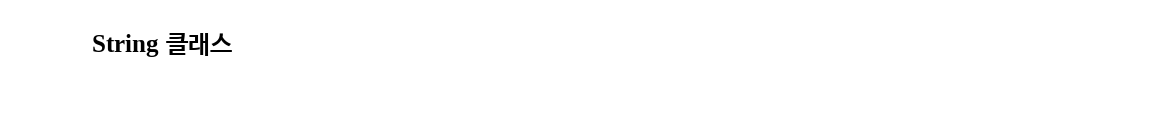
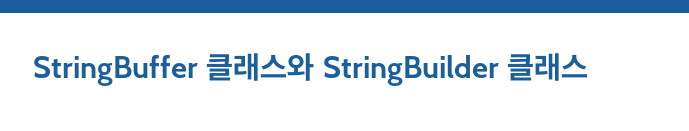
[92,34,159,57] String -> [33,53,499,86] StringBuffer 클래스와 StringBuilder

